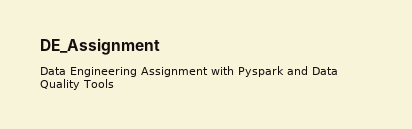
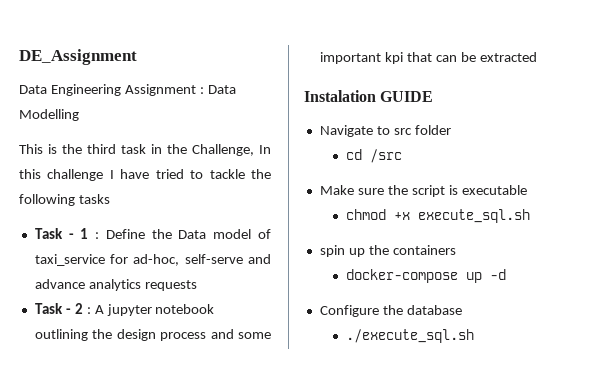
[211,66,338,77] [40,79,114,90] with Pyspark and Data Quality Tools -> [199,85,236,94] [19,109,79,121] [19,144,271,156] [19,169,271,181] [19,194,110,206] [34,228,271,239] [34,254,272,266] [34,279,197,291] [34,303,215,316] [34,329,271,341] [319,52,537,64] [304,90,434,102] [319,125,451,137] [345,149,402,163] [319,185,527,197] [345,209,530,223] [319,245,456,257] [345,269,506,283] [319,305,462,317] [345,329,474,343] : Data Modelling // This is the third task in the Challenge, In this challenge I have tried to tackle the following tasks // Task - 1 : Define the Data model of taxi_service for ad-hoc, self-serve and advance analytics requests // Task - 2 : A jupyter notebook outlining the design process and some important kpi that can be extracted // Instalation GUIDE // Navigate to src folder // cd /src // Make sure the script is executable // chmod +x execute_sql.sh // spin up the containers // docker-compose up -d // Configure the database // ./execute_sql.sh

